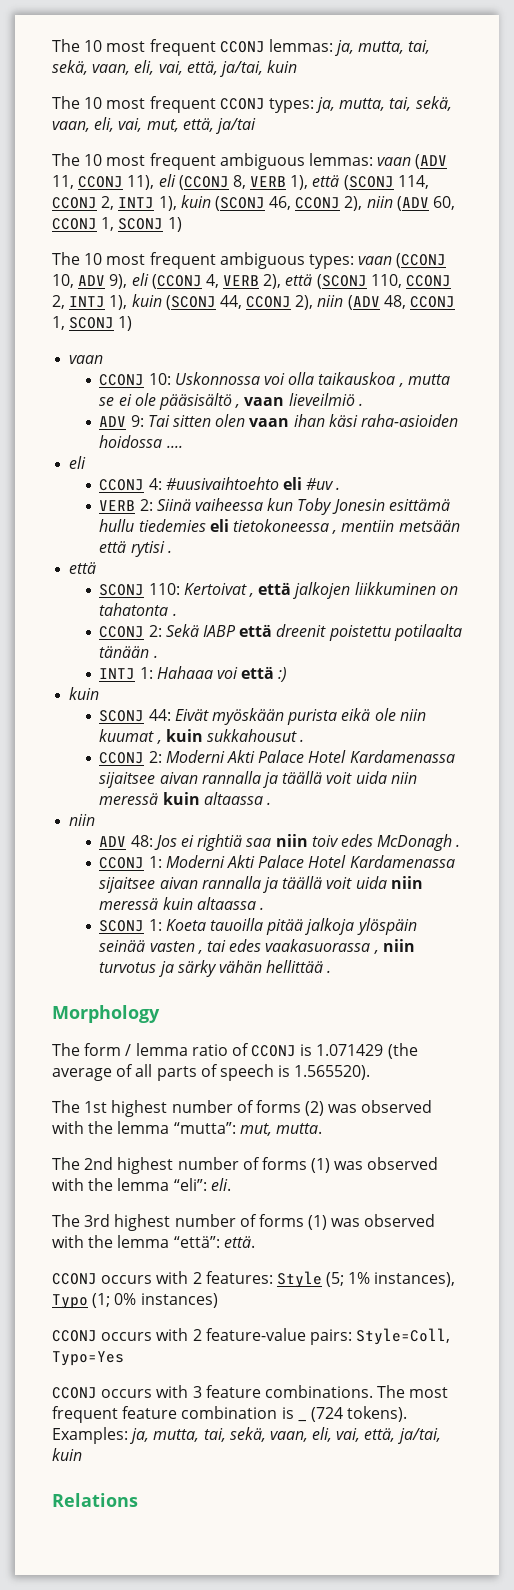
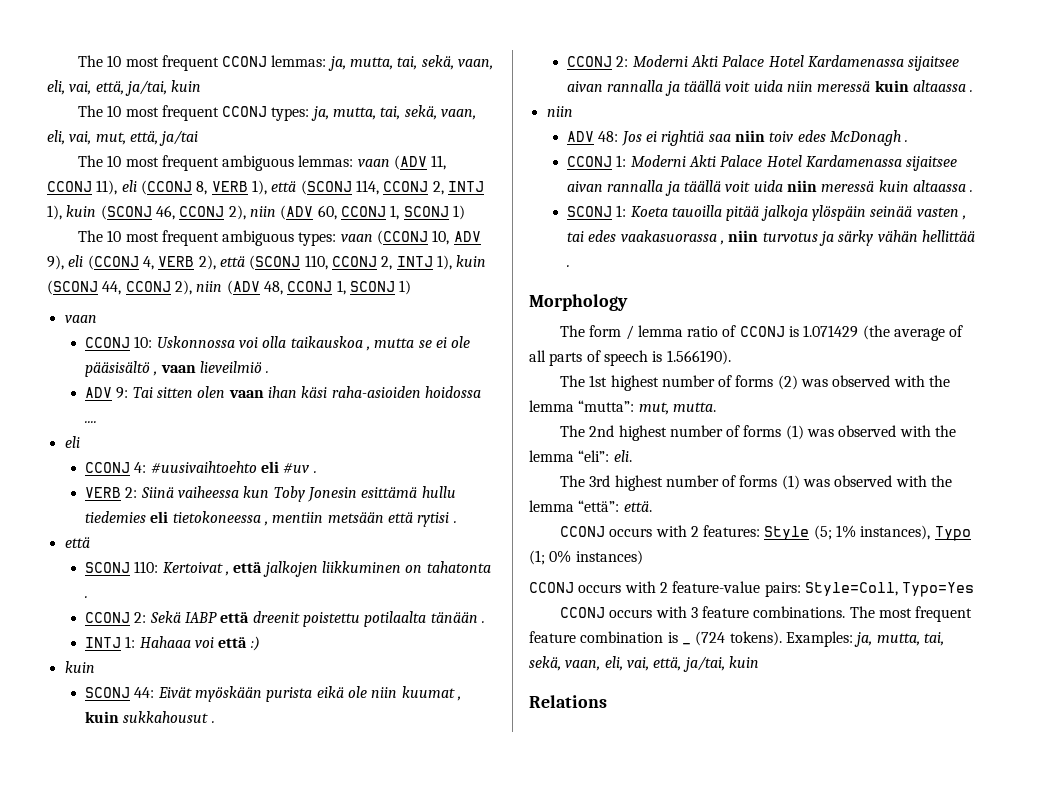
[294,1065,371,1080] 1.565520). -> [666,350,731,365] 1.566190).

